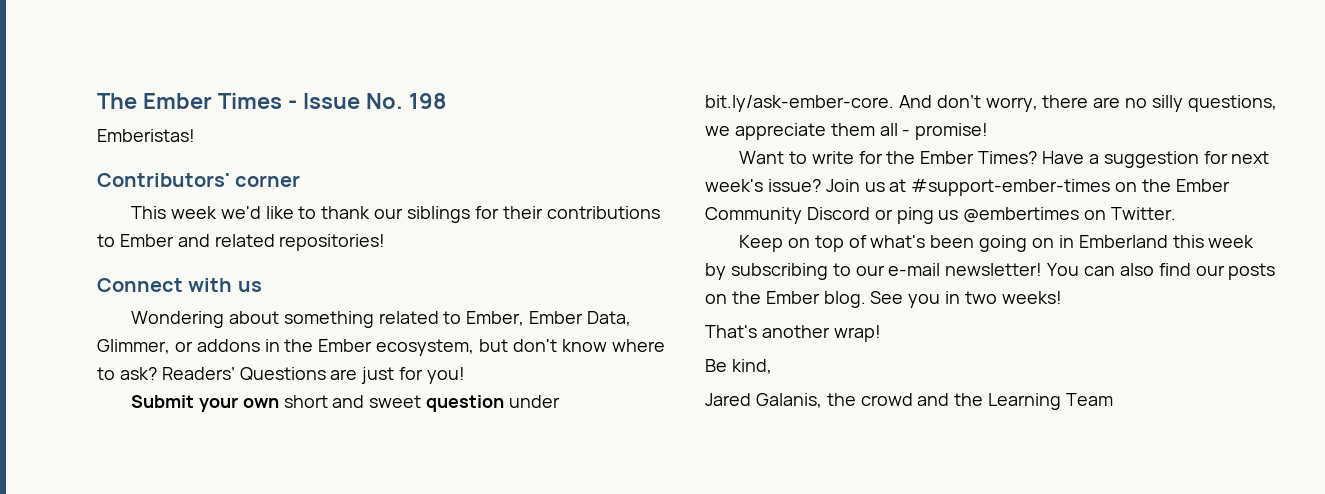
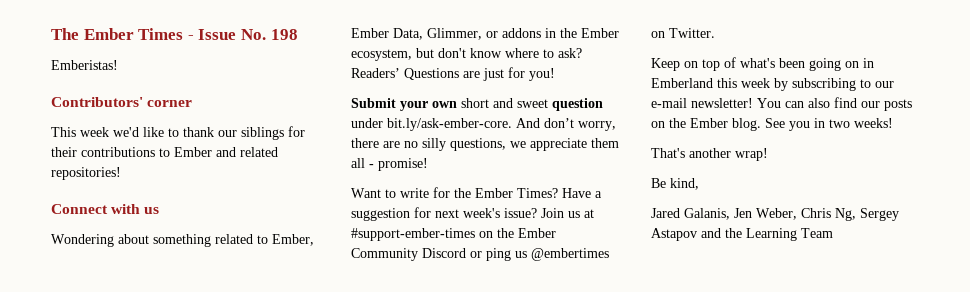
[826,393,913,406] the crowd -> [734,208,899,221] [651,228,697,241] Jen Weber, Chris Ng, Sergey Astapov

